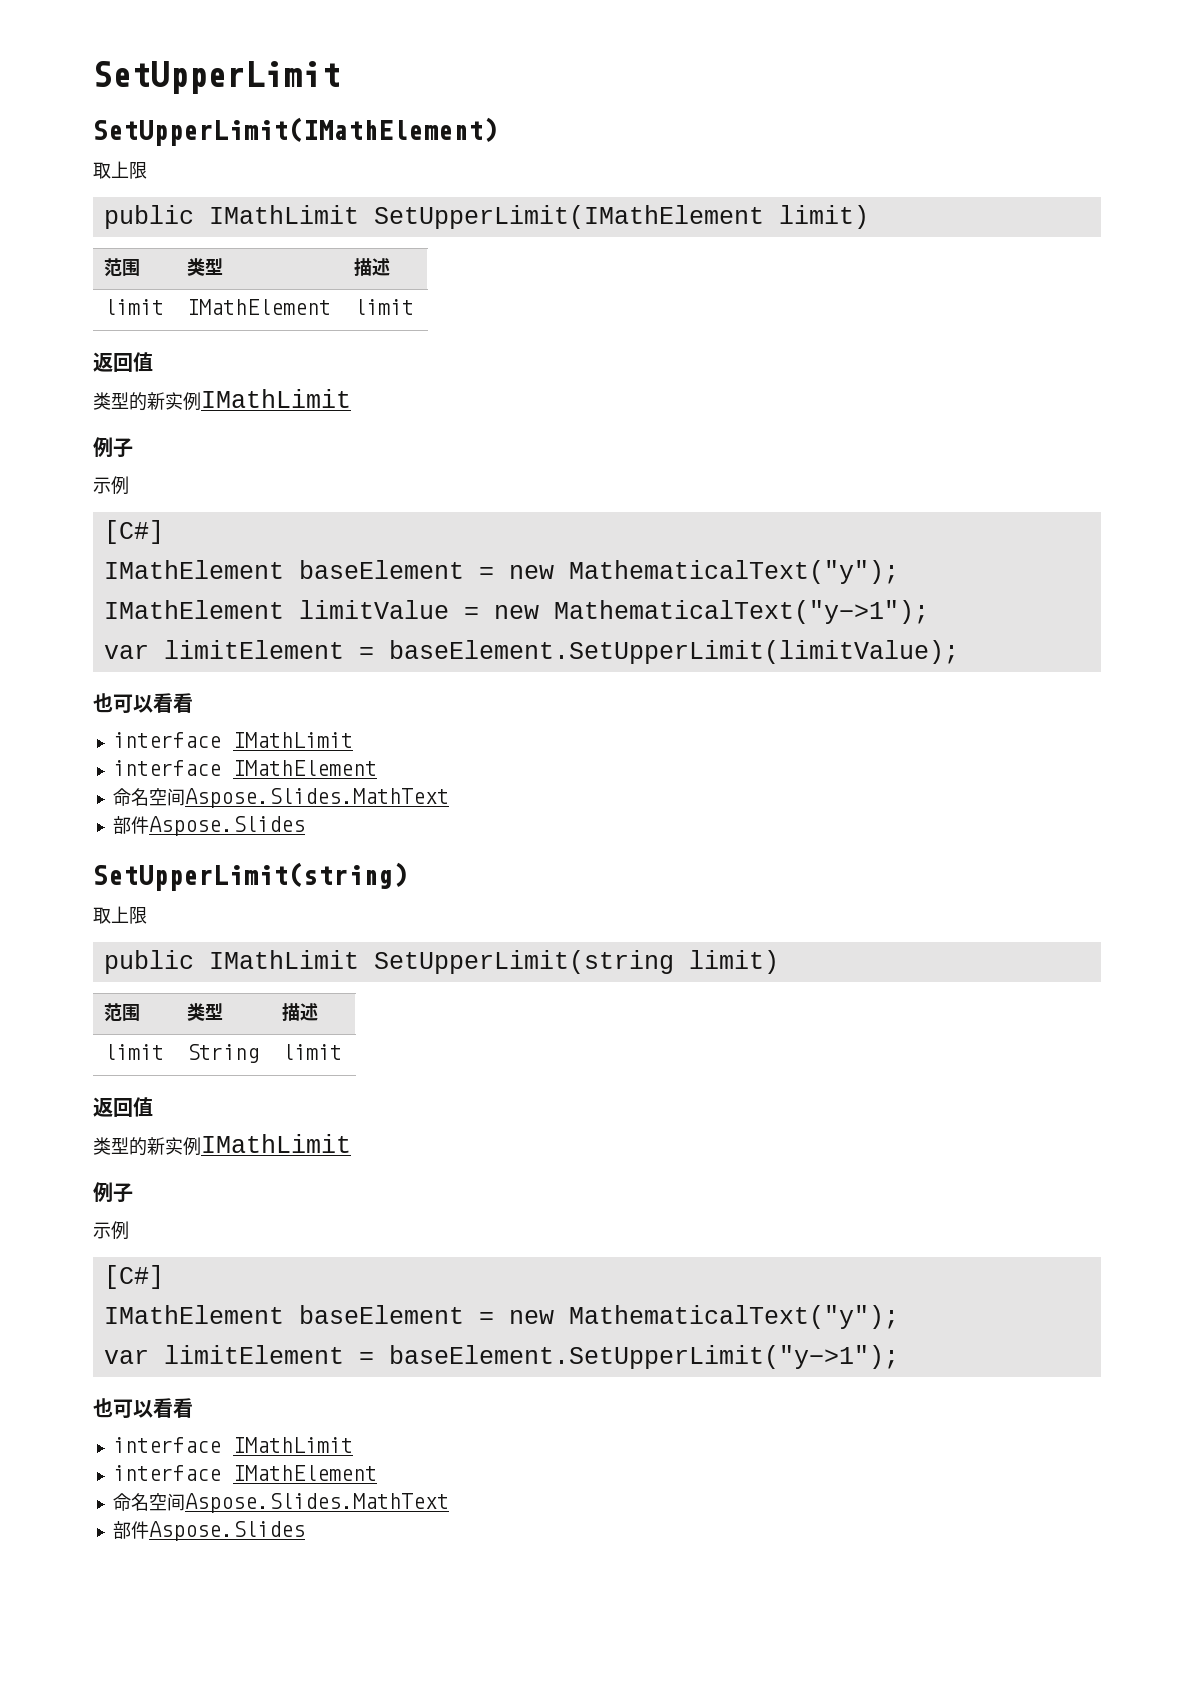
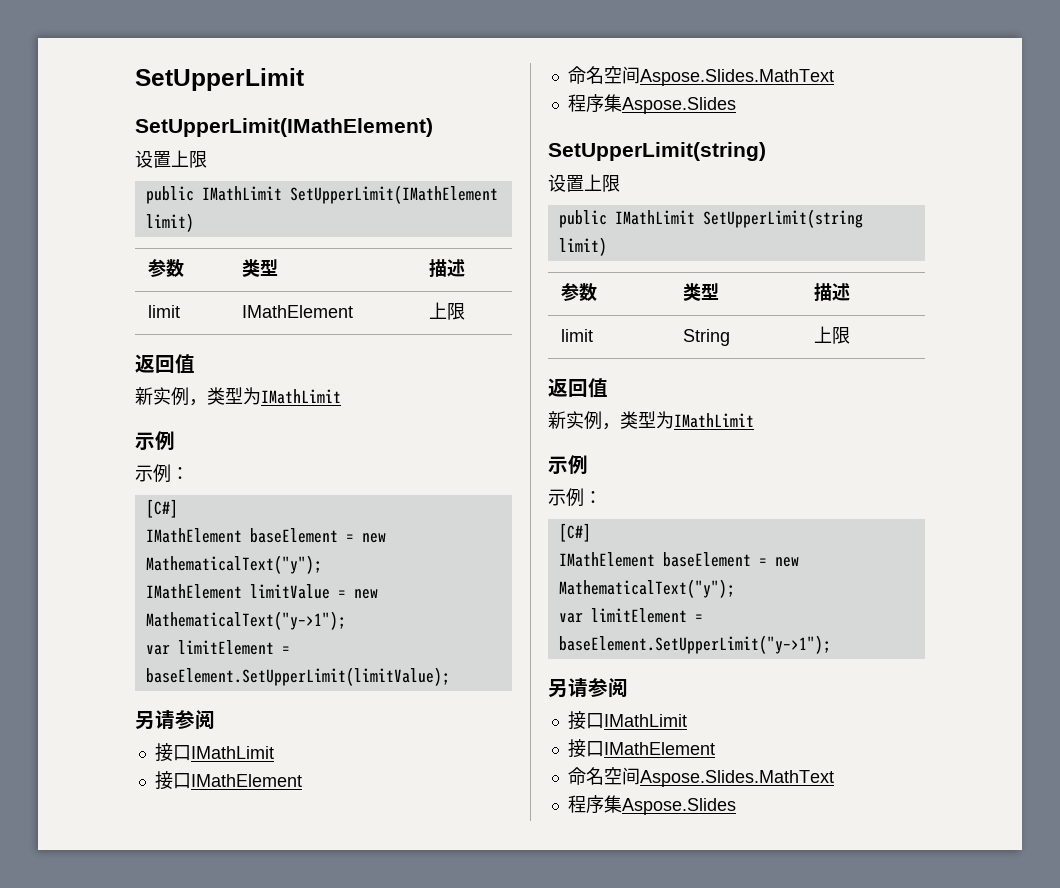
[93,162,111,179] 取 -> [135,150,171,168] 设置
[104,258,141,277] 范围 -> [148,259,185,277] 参数
[354,299,415,315] [93,352,153,372] [93,389,351,411] [93,437,133,458] [93,476,129,495] limit // 返回值 // 类型的新实例IMathLimit // 例子 // 示例 -> [429,302,466,320] [135,354,195,374] [135,387,341,406] [135,431,175,450] [135,464,189,483] 上限 // 返回值 // 新实例，类型为IMathLimit // 示例 // 示例：
[93,693,193,713] [112,732,353,748] [112,760,377,776] [112,788,449,808] [112,816,149,834] 也可以看看 // interface IMathLimit // interface IMathElement // 命名空间Aspose.Slides.MathText // 部件 -> [135,710,215,730] [154,743,274,762] [154,771,302,790] [567,66,834,86] [567,94,622,113] 另请参阅 // 接口IMathLimit // 接口IMathElement // 命名空间Aspose.Slides.MathText // 程序集
[93,907,111,924] 取 -> [548,174,584,192] 设置
[104,1003,141,1022] 范围 -> [561,283,598,301] 参数
[282,1044,343,1060] [93,1097,153,1117] [93,1134,351,1156] [93,1182,133,1203] [93,1221,129,1240] limit // 返回值 // 类型的新实例IMathLimit // 例子 // 示例 -> [814,326,851,344] [548,378,608,398] [548,411,754,430] [548,455,588,474] [548,488,602,507] 上限 // 返回值 // 新实例，类型为IMathLimit // 示例 // 示例：
[93,1398,193,1418] [112,1437,353,1453] [112,1465,377,1481] [112,1493,449,1513] [112,1521,149,1539] 也可以看看 // interface IMathLimit // interface IMathElement // 命名空间Aspose.Slides.MathText // 部件 -> [548,678,628,698] [567,711,687,730] [567,739,715,758] [567,767,834,787] [567,795,622,814] 另请参阅 // 接口IMathLimit // 接口IMathElement // 命名空间Aspose.Slides.MathText // 程序集

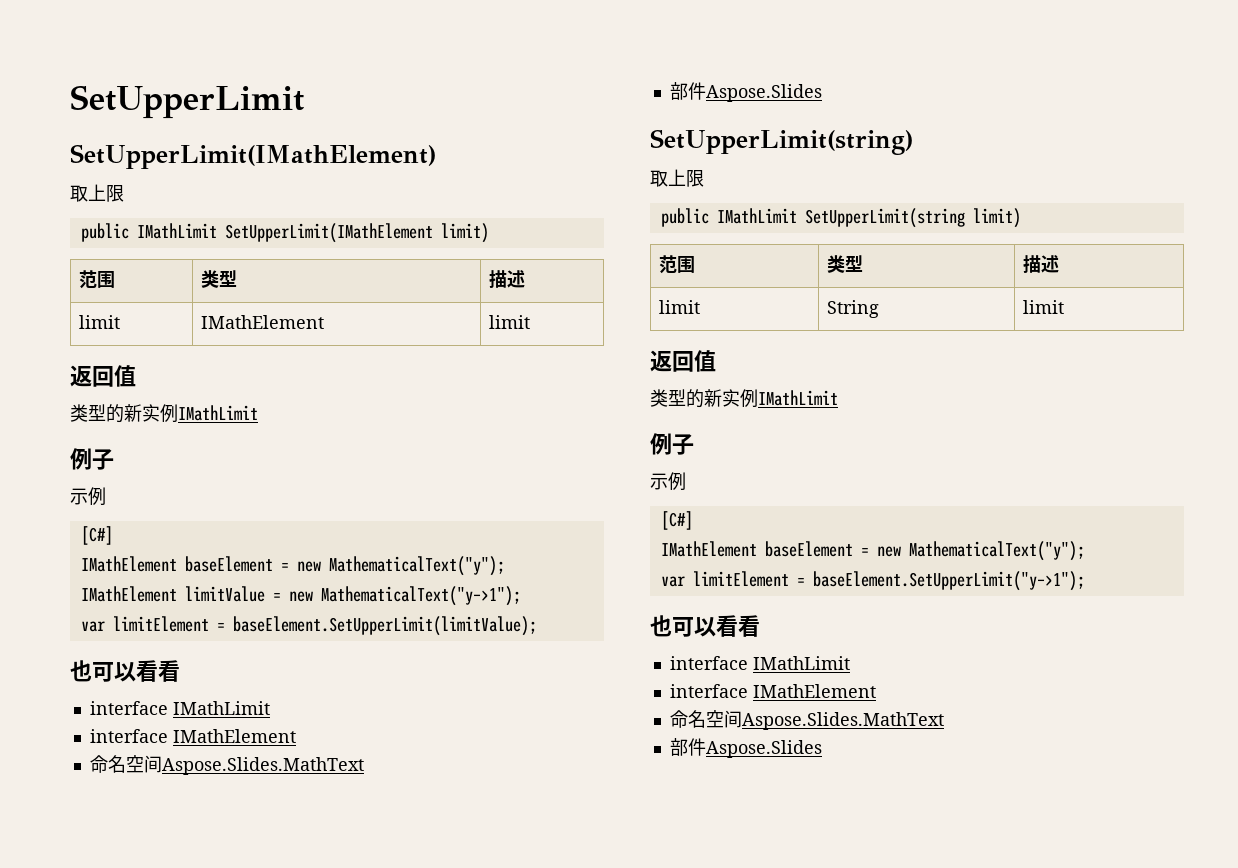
[135,150,171,168] 设置 -> [70,185,88,202] 取
[148,259,185,277] 参数 -> [78,270,115,289] 范围
[429,302,466,320] [135,354,195,374] [135,387,341,406] [135,431,175,450] [135,464,189,483] 上限 // 返回值 // 新实例，类型为IMathLimit // 示例 // 示例： -> [488,315,530,329] [70,365,136,387] [70,404,258,423] [70,448,114,470] [70,487,106,506] limit // 返回值 // 类型的新实例IMathLimit // 例子 // 示例
[135,710,215,730] [154,743,274,762] [154,771,302,790] [567,66,834,86] [567,94,622,113] 另请参阅 // 接口IMathLimit // 接口IMathElement // 命名空间Aspose.Slides.MathText // 程序集 -> [70,660,180,682] [89,701,270,715] [89,729,296,743] [89,755,364,775] [669,82,706,100] 也可以看看 // interface IMathLimit // interface IMathElement // 命名空间Aspose.Slides.MathText // 部件
[548,174,584,192] 设置 -> [650,170,668,187] 取
[561,283,598,301] 参数 -> [658,255,695,274] 范围
[814,326,851,344] [548,378,608,398] [548,411,754,430] [548,455,588,474] [548,488,602,507] 上限 // 返回值 // 新实例，类型为IMathLimit // 示例 // 示例： -> [1022,300,1064,314] [650,350,716,372] [650,389,838,408] [650,433,694,455] [650,472,686,491] limit // 返回值 // 类型的新实例IMathLimit // 例子 // 示例
[548,678,628,698] [567,711,687,730] [567,739,715,758] [567,767,834,787] [567,795,622,814] 另请参阅 // 接口IMathLimit // 接口IMathElement // 命名空间Aspose.Slides.MathText // 程序集 -> [650,615,760,637] [669,656,850,670] [669,684,876,698] [669,710,944,730] [669,738,706,756] 也可以看看 // interface IMathLimit // interface IMathElement // 命名空间Aspose.Slides.MathText // 部件

